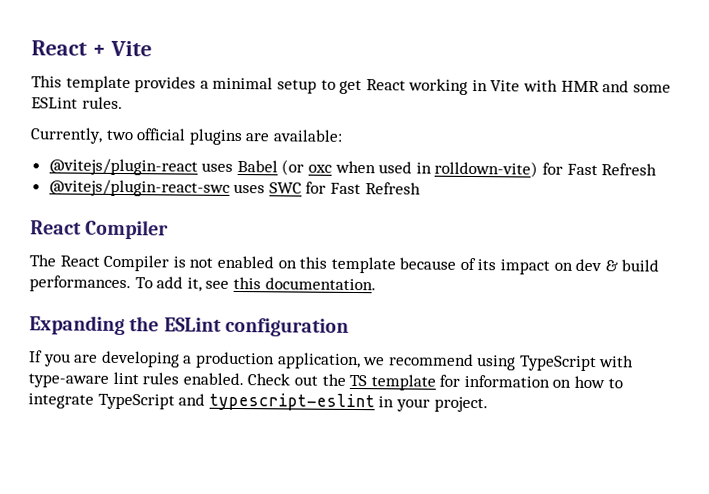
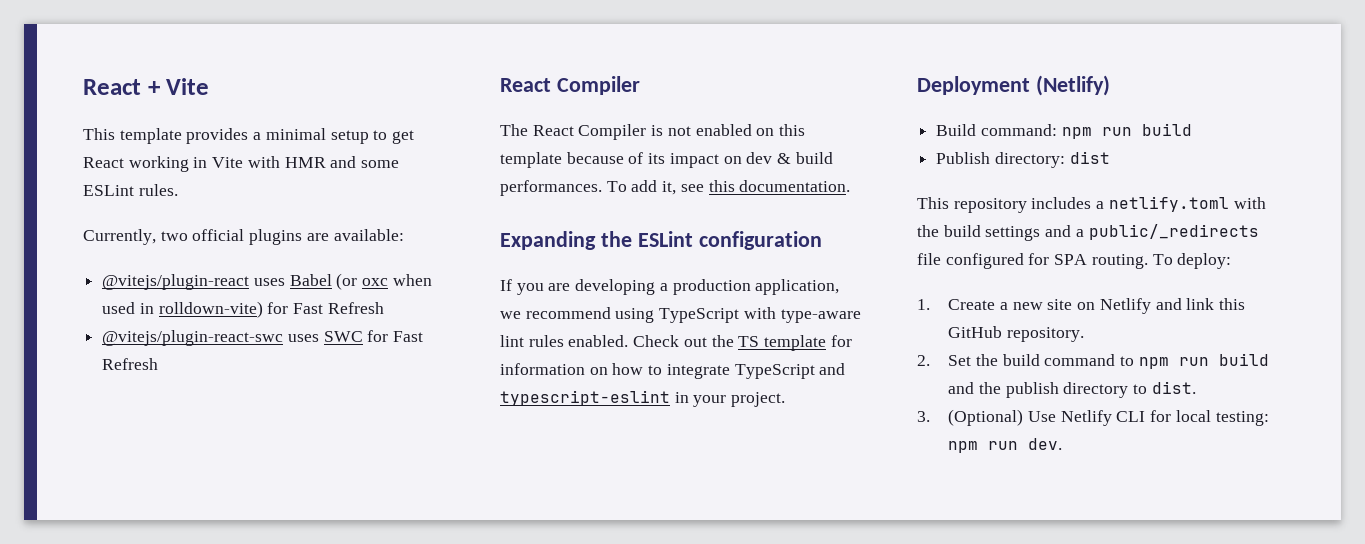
(488, 404) none -> [917,75,1110,96] [936,123,1192,139] [936,151,1110,168] [917,196,1266,213] [917,224,1259,241] [917,253,1232,269] [917,298,1246,314] [948,326,1084,342] [917,353,1269,369] [948,381,1196,398] [917,409,1269,426] [948,438,1063,453] // Deployment (Netlify) // Build command: npm run build // Publish directory: dist // This repository includes a netlify.toml with the build settings and a public/_redirects file configured for SPA routing. To deploy: // 1. Create a new site on Netlify and link this GitHub repository. // 2. Set the build command to npm run build and the publish directory to dist. // 3. (Optional) Use Netlify CLI for local testing: npm run dev.

